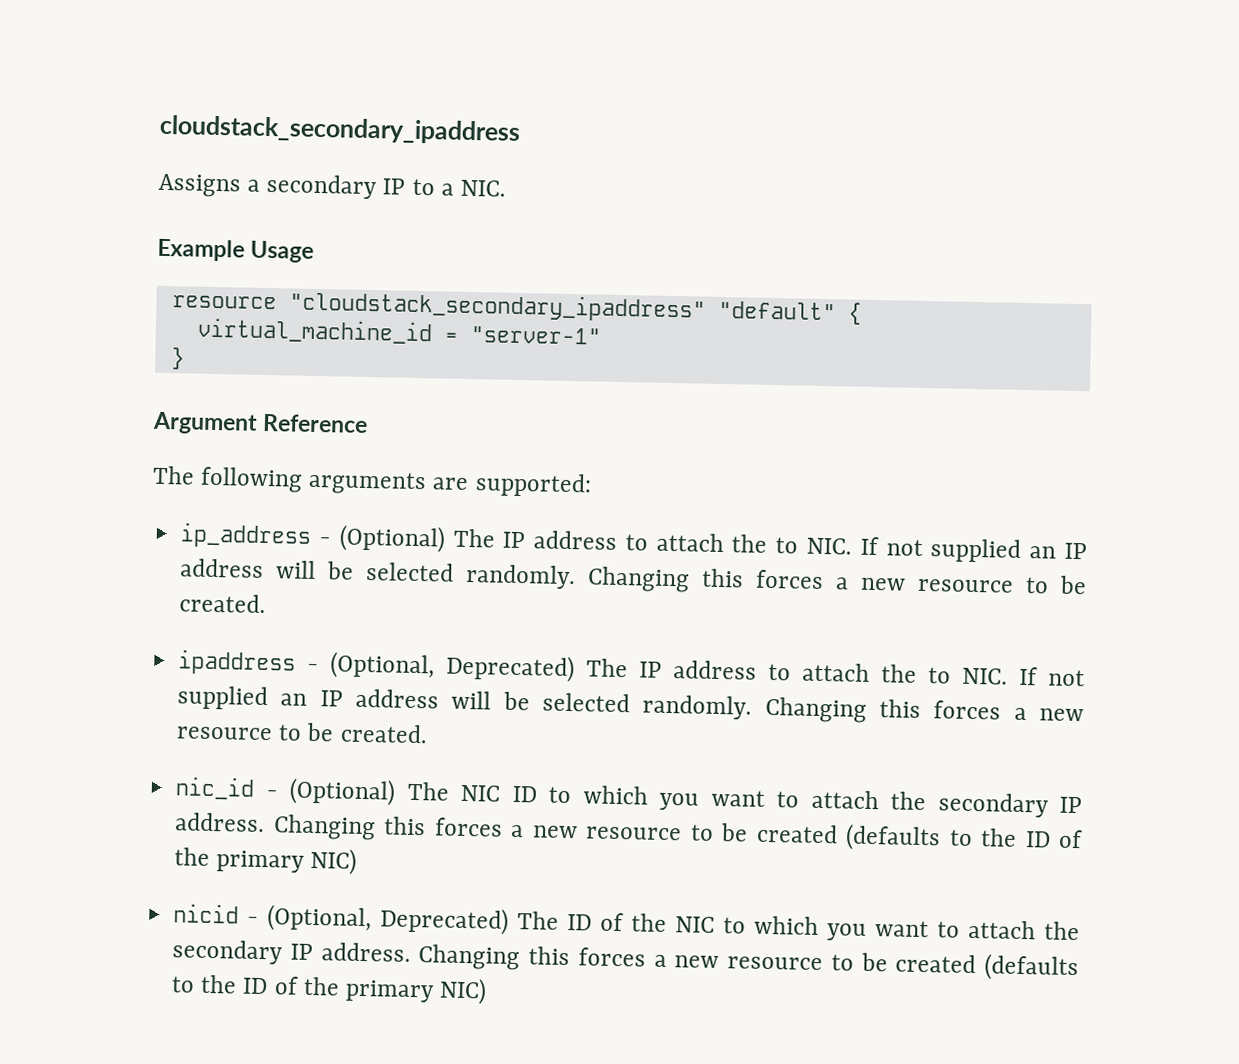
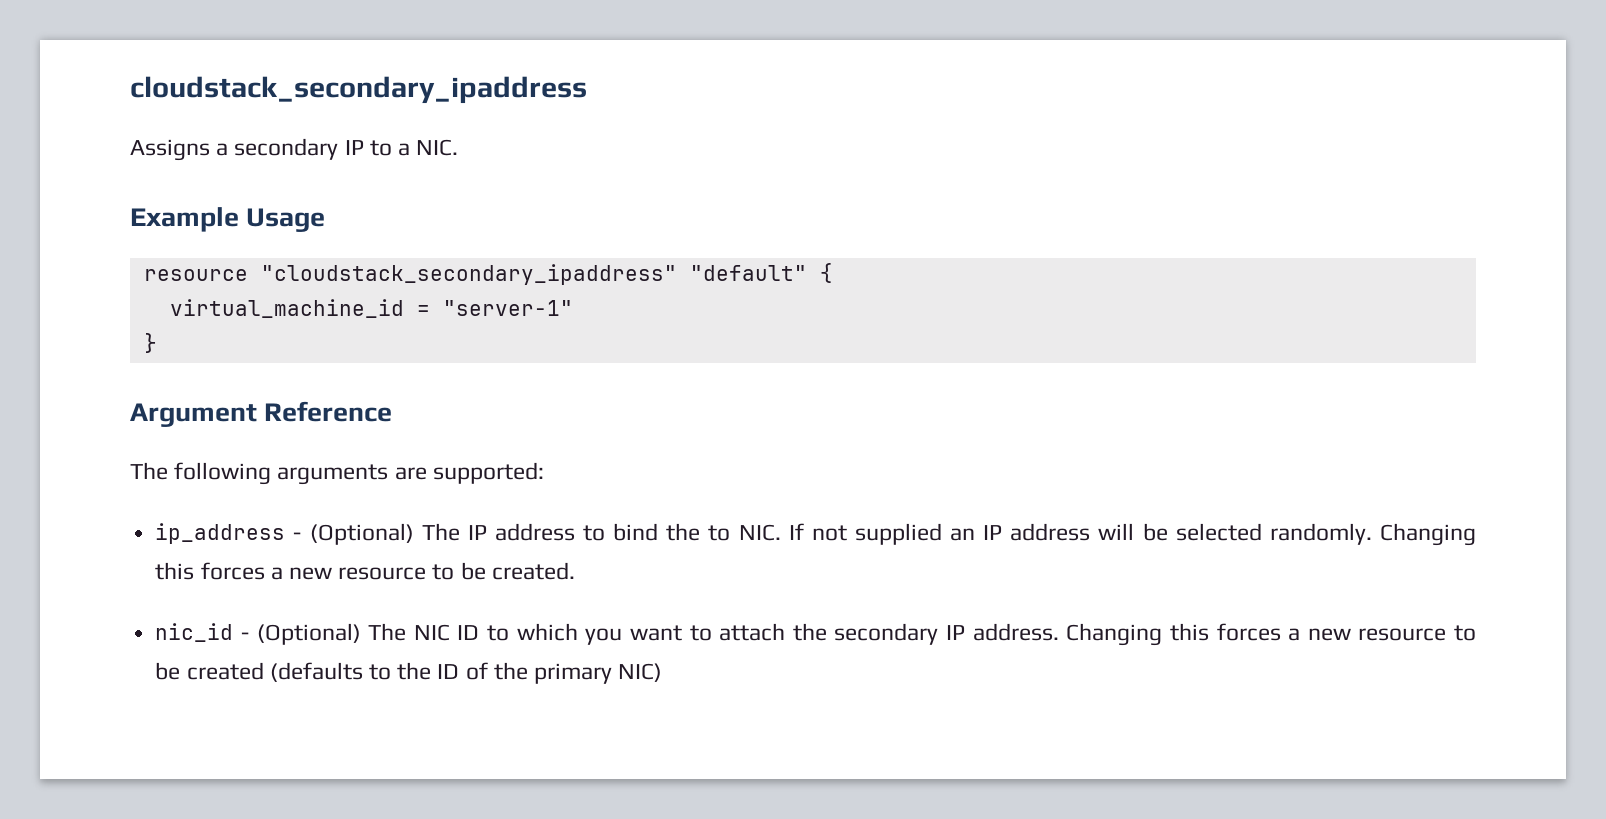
[655,532,1087,563] [180,558,1087,595] [179,593,267,614] [178,649,871,683] attach the to NIC. If not supplied an IP address will be selected randomly. Changing this forces a new resource to be created. // ipaddress - (Optional, Deprecated) The IP address to attach -> [613,523,659,541] bind
[173,903,1080,941] [172,939,1079,982] [171,974,488,1005] // nicid - (Optional, Deprecated) The ID of the NIC to which you want to attach the secondary IP address. Changing this forces a new resource to be created (defaults to the ID of the primary NIC) -> (663, 672) none

